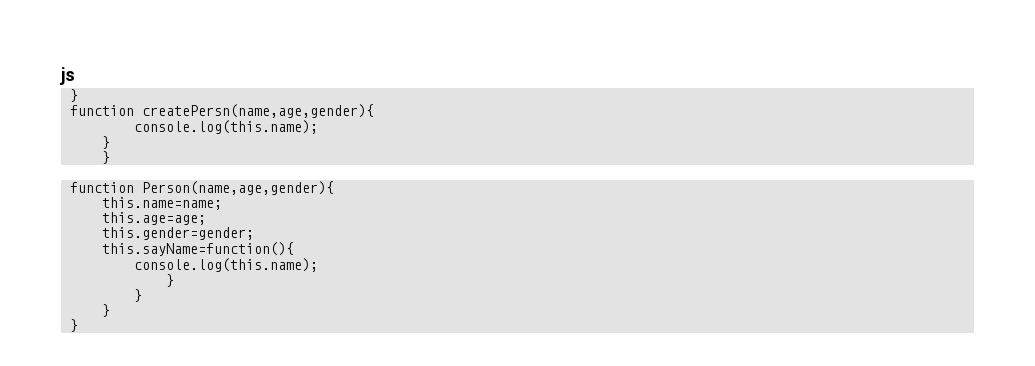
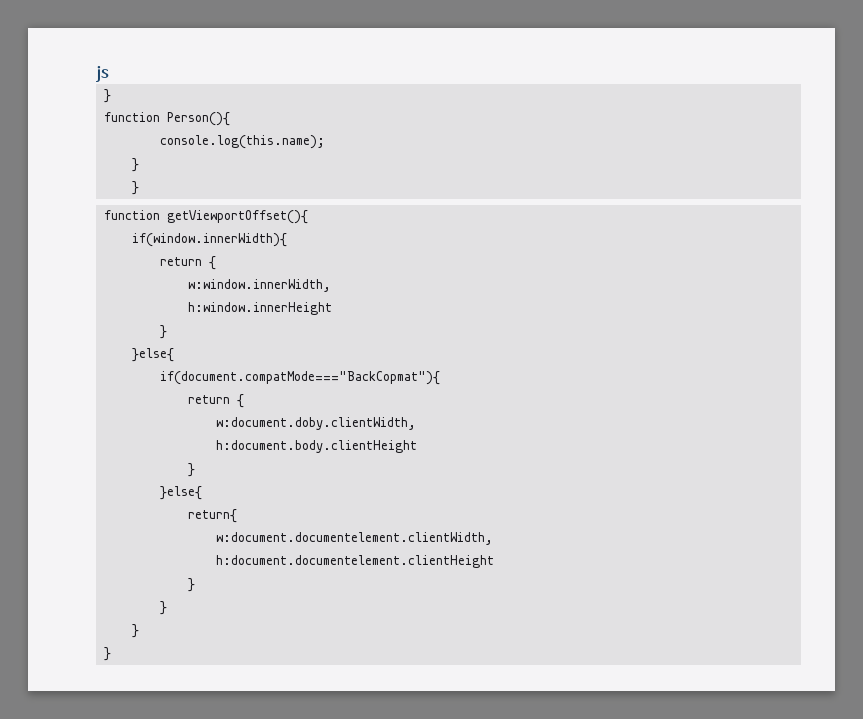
[142,104,375,118] createPersn(name,age,gender){ -> [166,112,230,126] Person(){
[142,181,335,195] [102,197,223,210] [102,212,207,225] [102,227,255,240] [102,242,295,256] [134,258,319,272] Person(name,age,gender){ // this.name=name; // this.age=age; // this.gender=gender; // this.sayName=function(){ // console.log(this.name); -> [166,210,308,224] [131,233,287,247] [159,256,216,270] [187,279,331,292] [187,302,332,315] [159,325,167,339] [131,348,174,362] [159,371,440,385] [187,394,244,408] [215,417,416,430] [215,440,417,453] [187,463,195,477] [159,486,202,500] [187,509,237,523] [215,532,493,545] [215,555,494,568] getViewportOffset(){ // if(window.innerWidth){ // return { // w:window.innerWidth, // h:window.innerHeight // } // }else{ // if(document.compatMode==="BackCopmat"){ // return { // w:document.doby.clientWidth, // h:document.body.clientHeight // } // }else{ // return{ // w:document.documentelement.clientWidth, // h:document.documentelement.clientHeight

